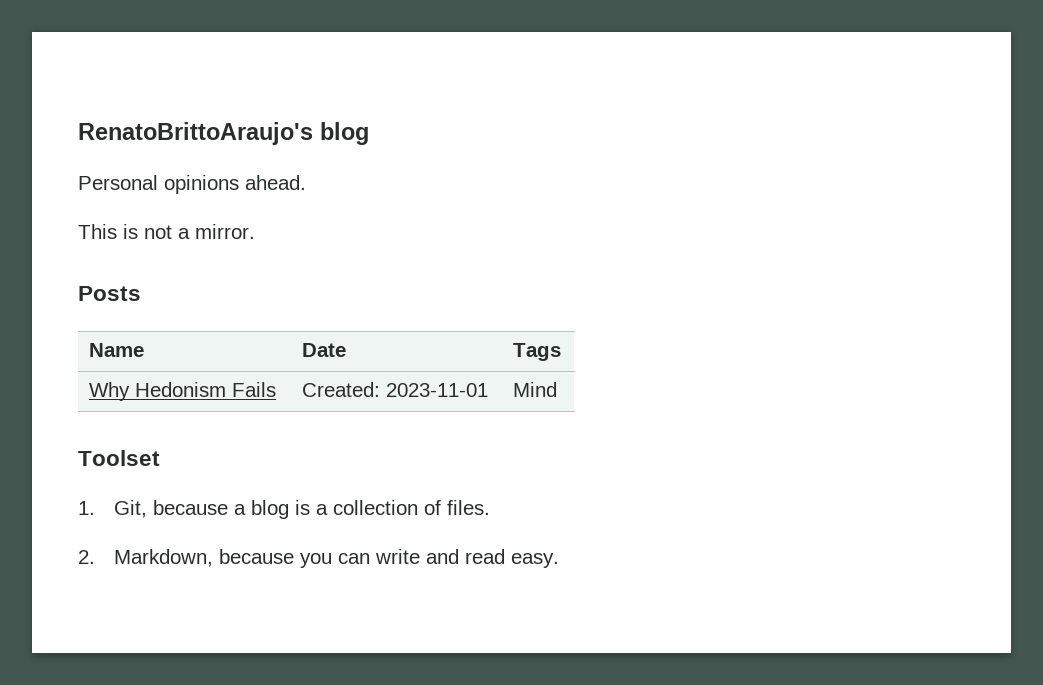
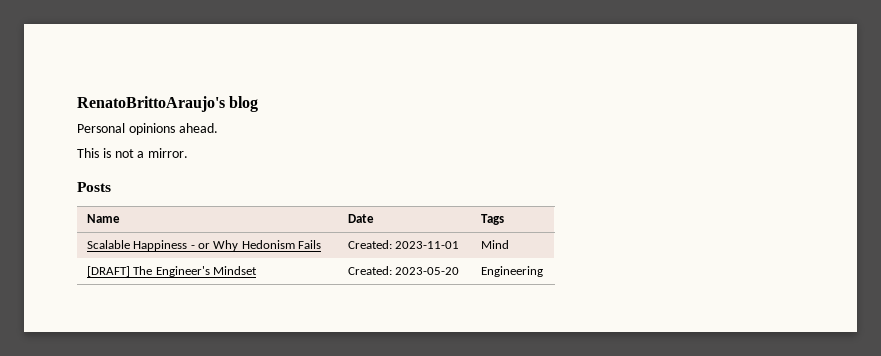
(562, 352) none -> [86,240,211,251] Scalable Happiness - or
[78,450,160,466] [78,500,491,519] [78,549,560,568] // Toolset // 1. Git, because a blog is a collection of files. // 2. Markdown, because you can write and read easy. -> [86,266,258,277] [347,266,460,275] [480,266,543,277] // [DRAFT] The Engineer's Mindset | Created: 2023-05-20 | Engineering

